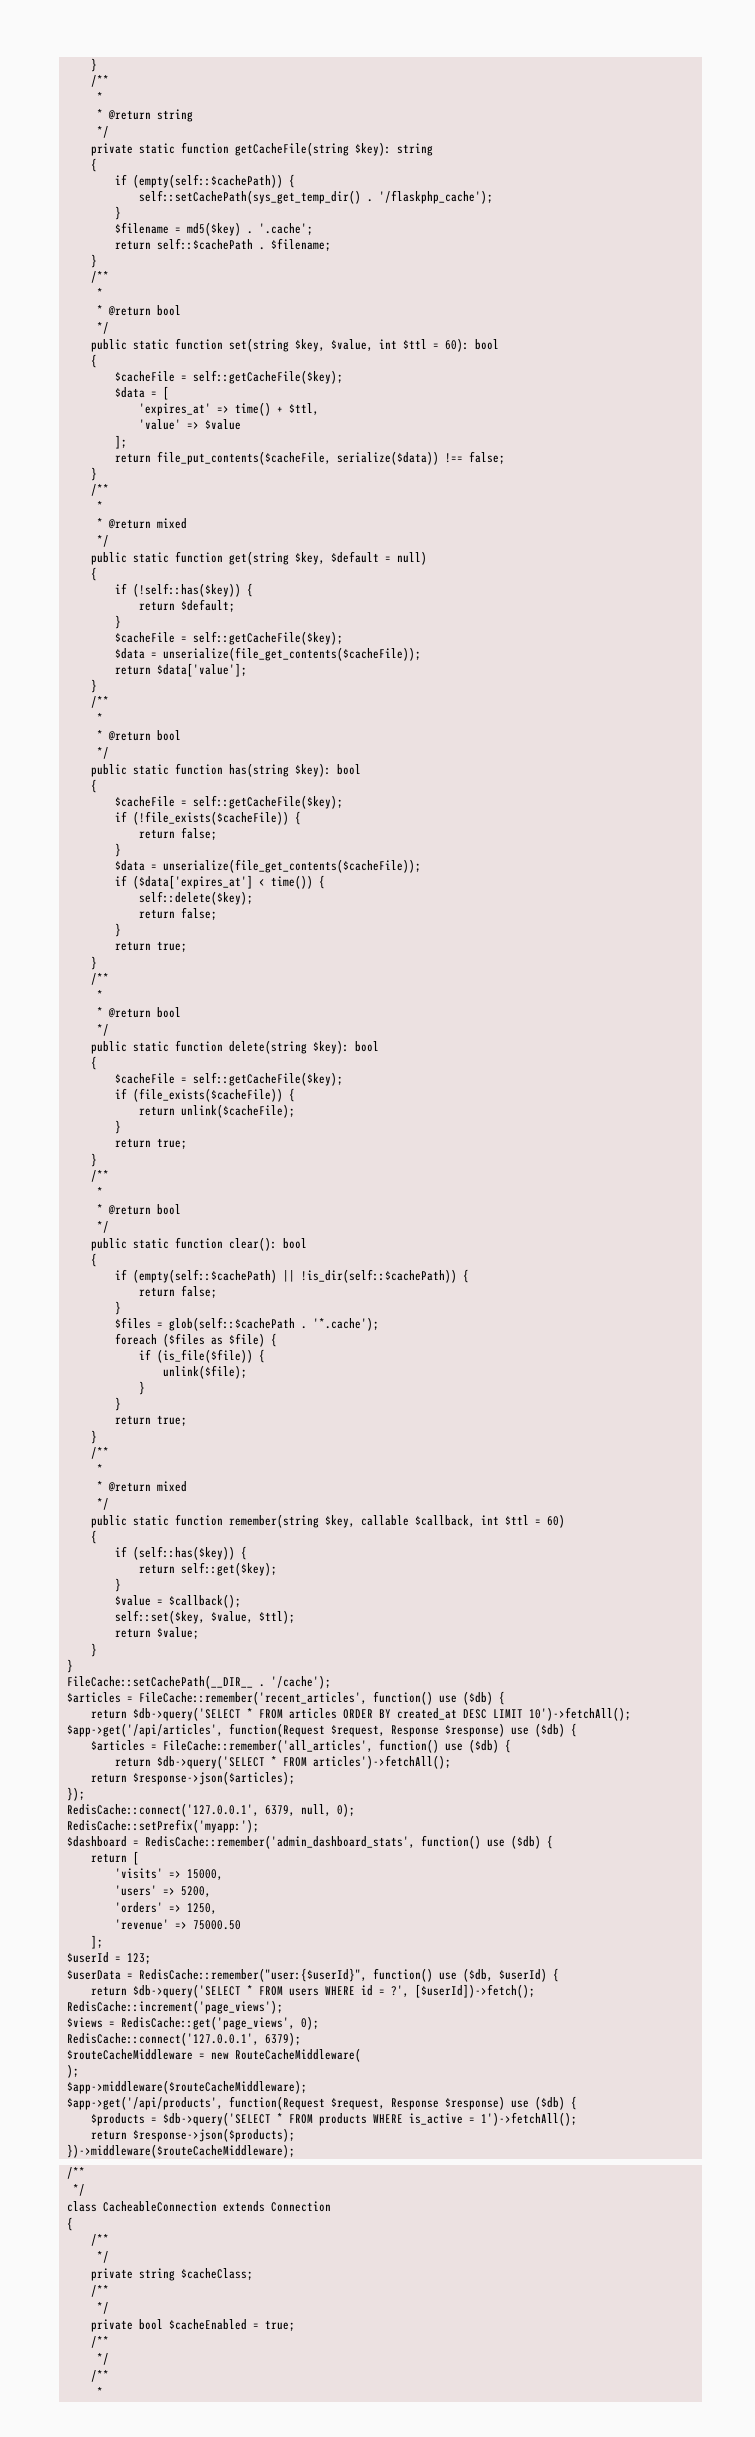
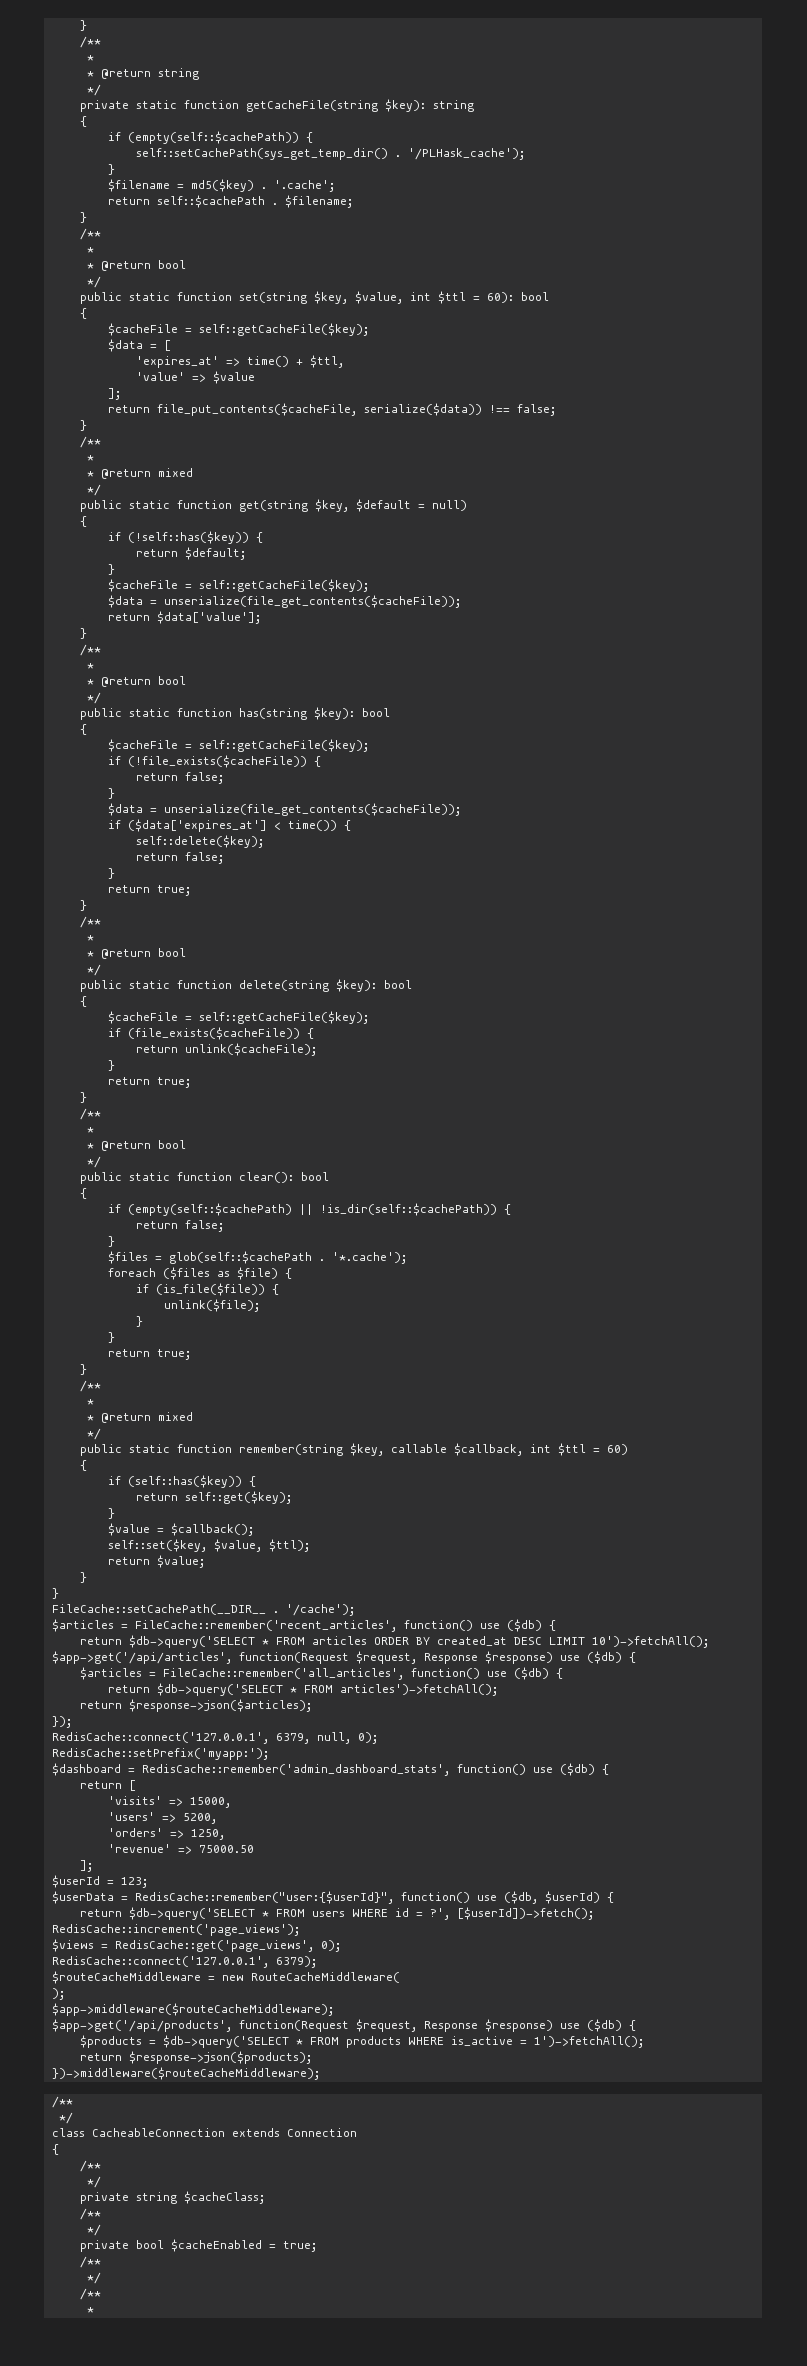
[378,190,493,204] '/flaskphp_cache'); -> [407,148,525,160] '/PLHask_cache');

